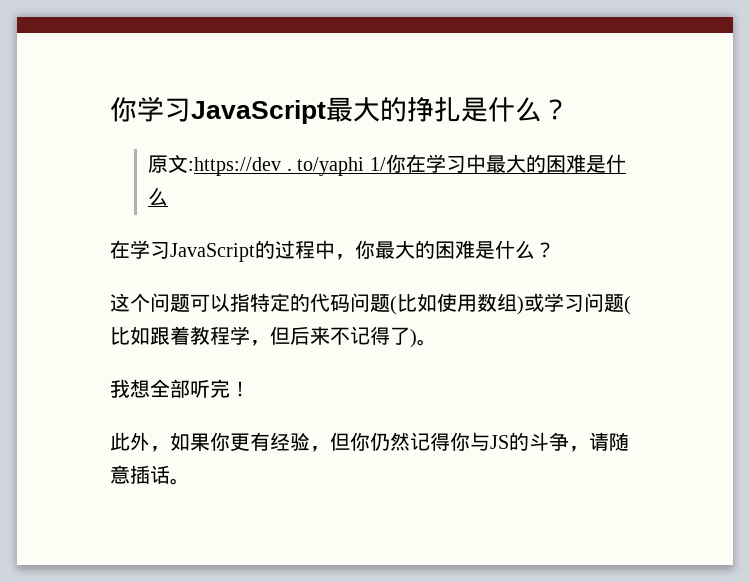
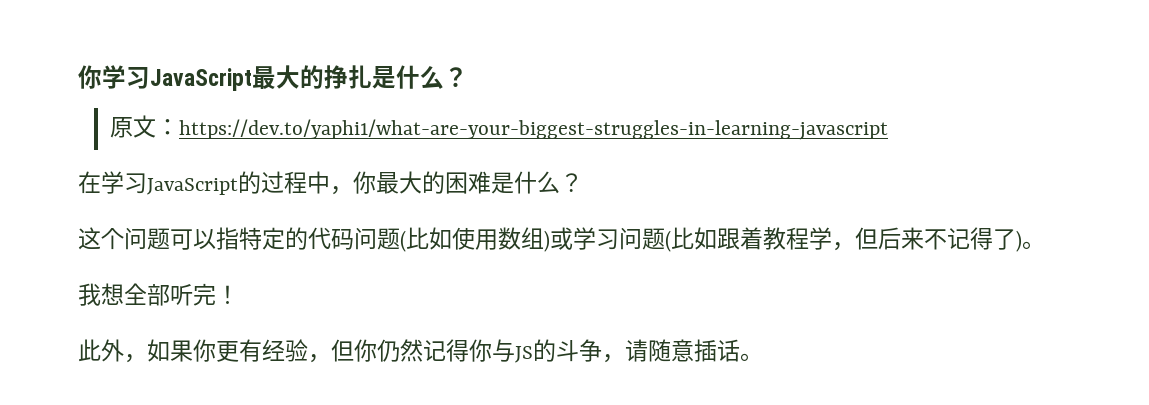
[188,154,626,176] [148,187,169,206] :https://dev . to/yaphi 1/你在学习中最大的困难是什么 -> [156,119,889,140] ：https://dev.to/yaphi1/what-are-your-biggest-struggles-in-learning-javascript

